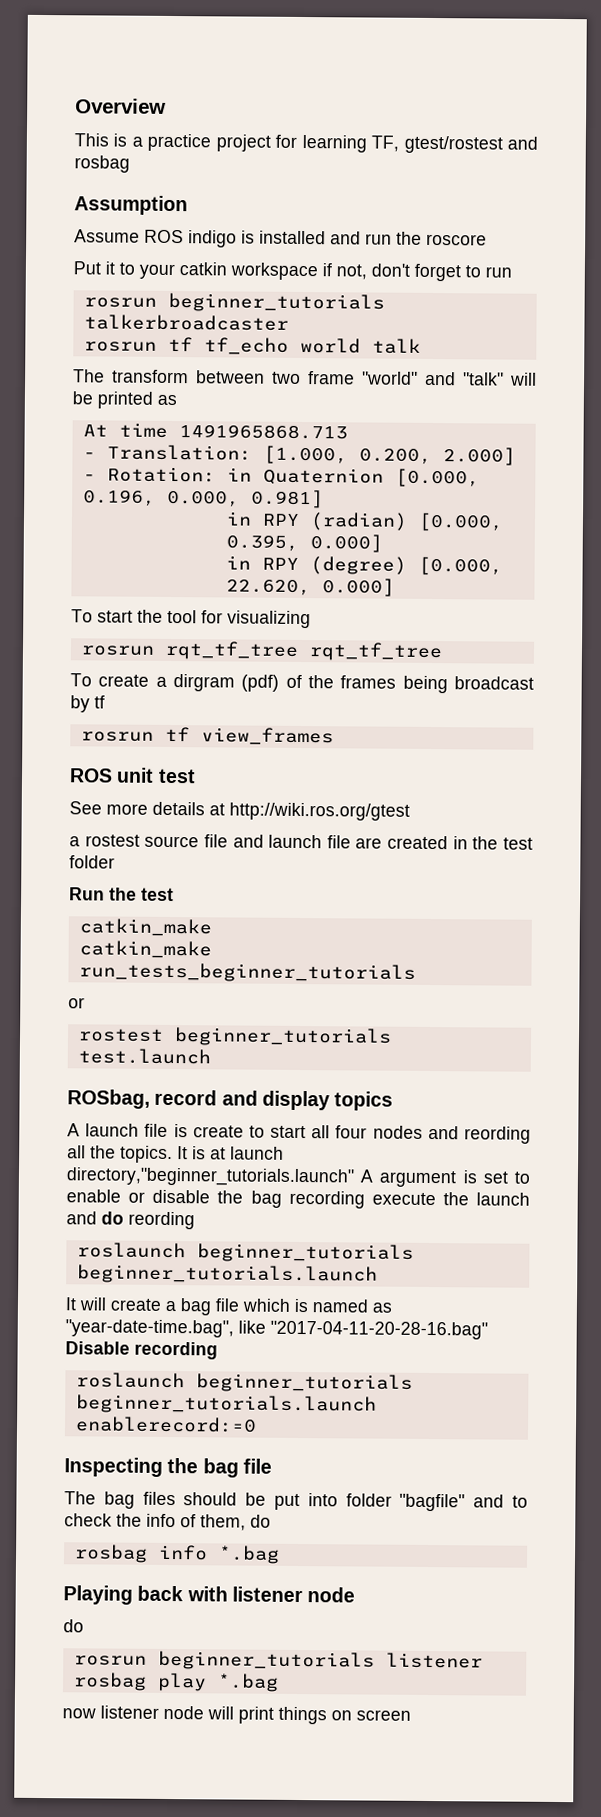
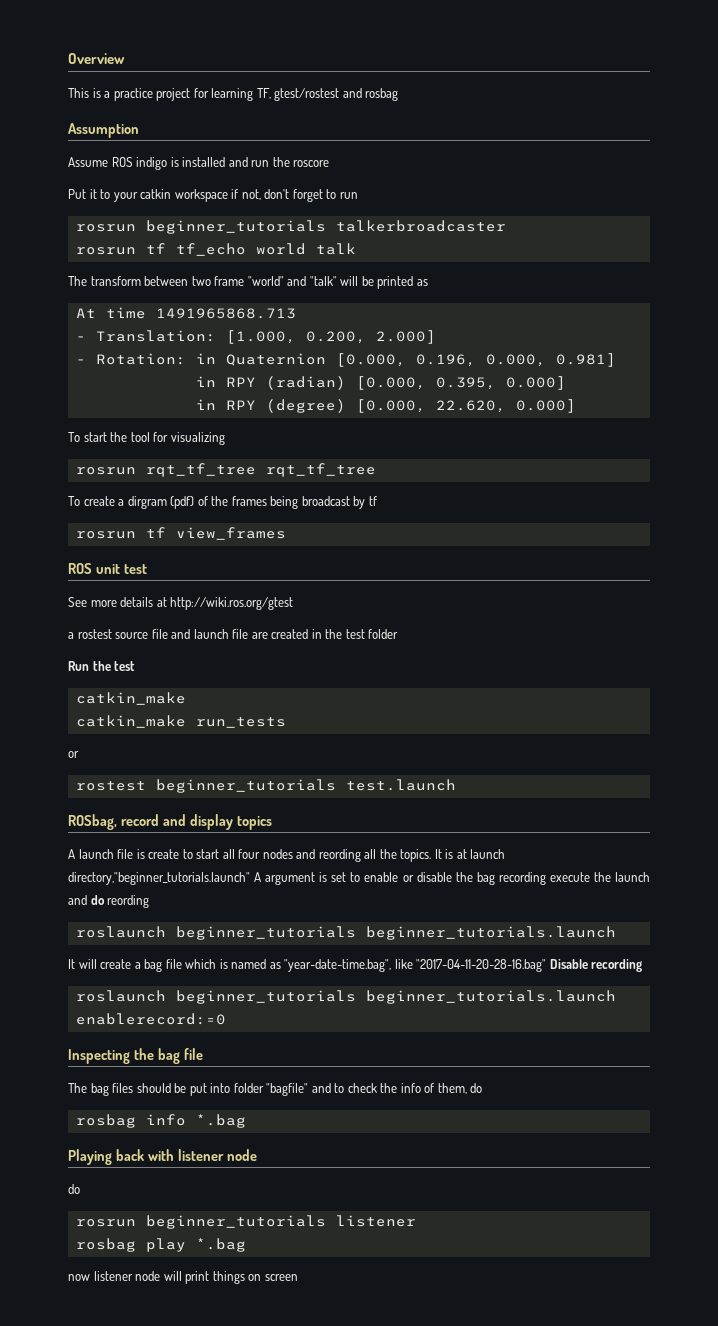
[78,962,416,983] run_tests_beginner_tutorials -> [195,717,286,728] run_tests

